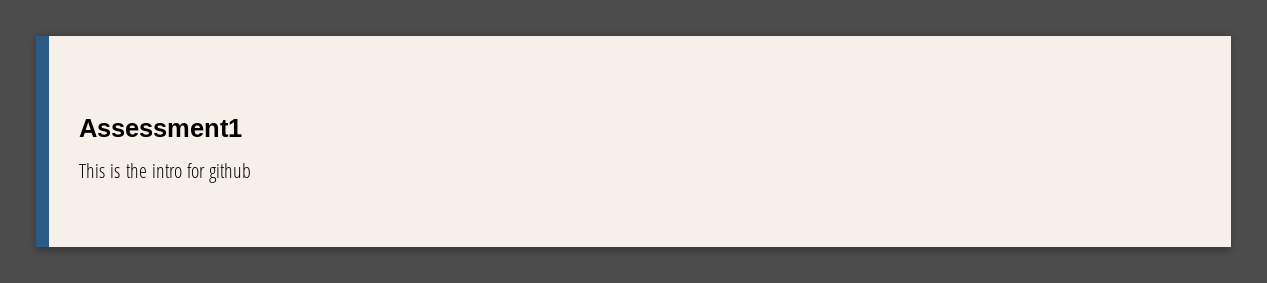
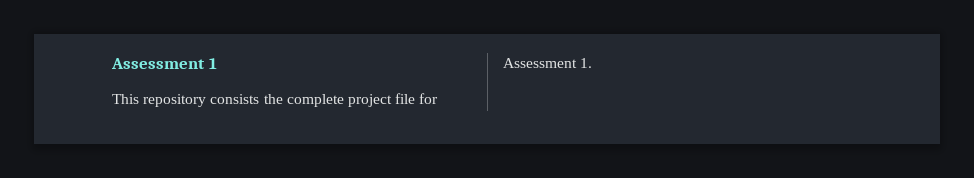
[79,119,242,137] Assessment1 -> [111,58,217,69] Assessment 1
[110,163,252,183] is the intro for github -> [143,93,439,107] [503,58,593,68] repository consists the complete project file for Assessment 1.

